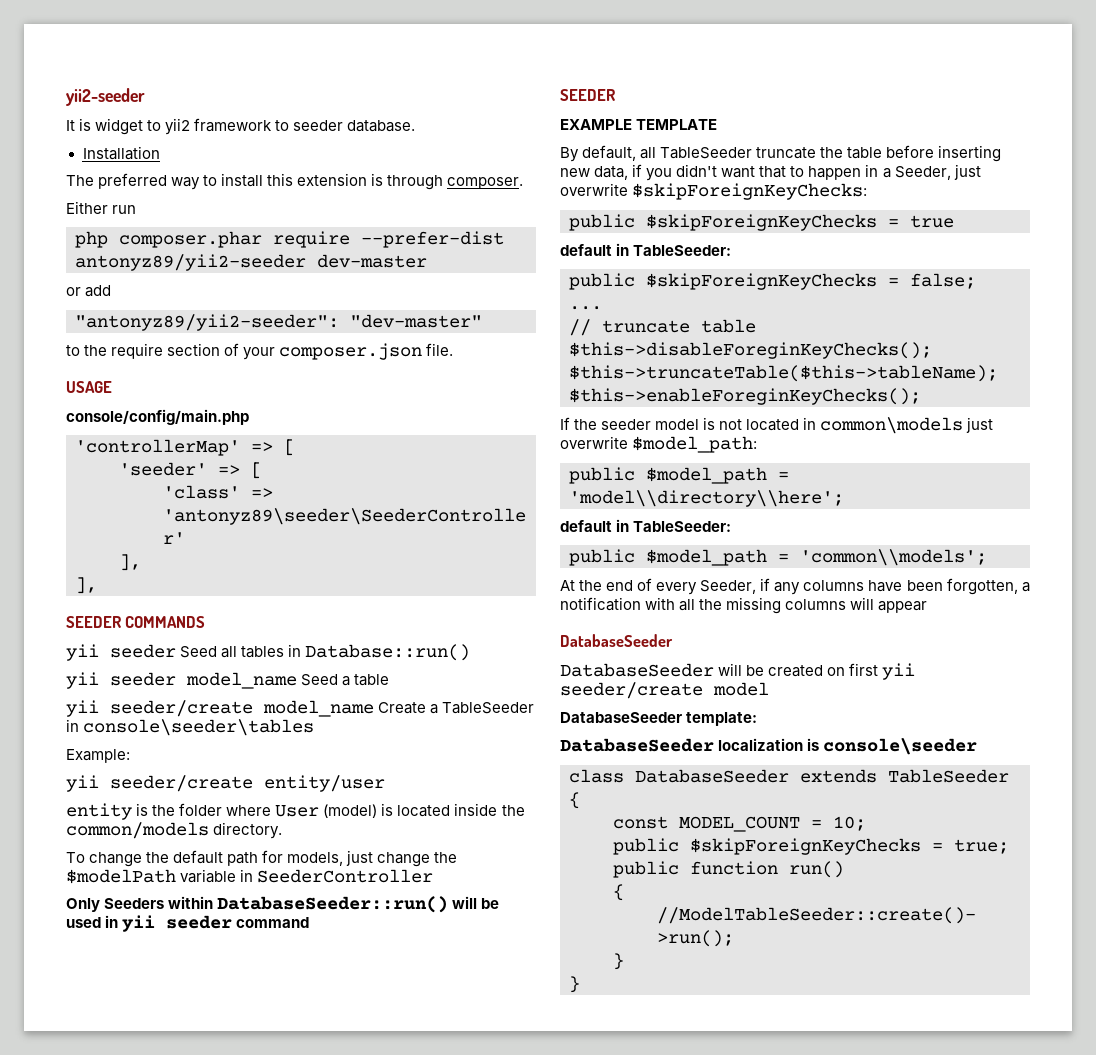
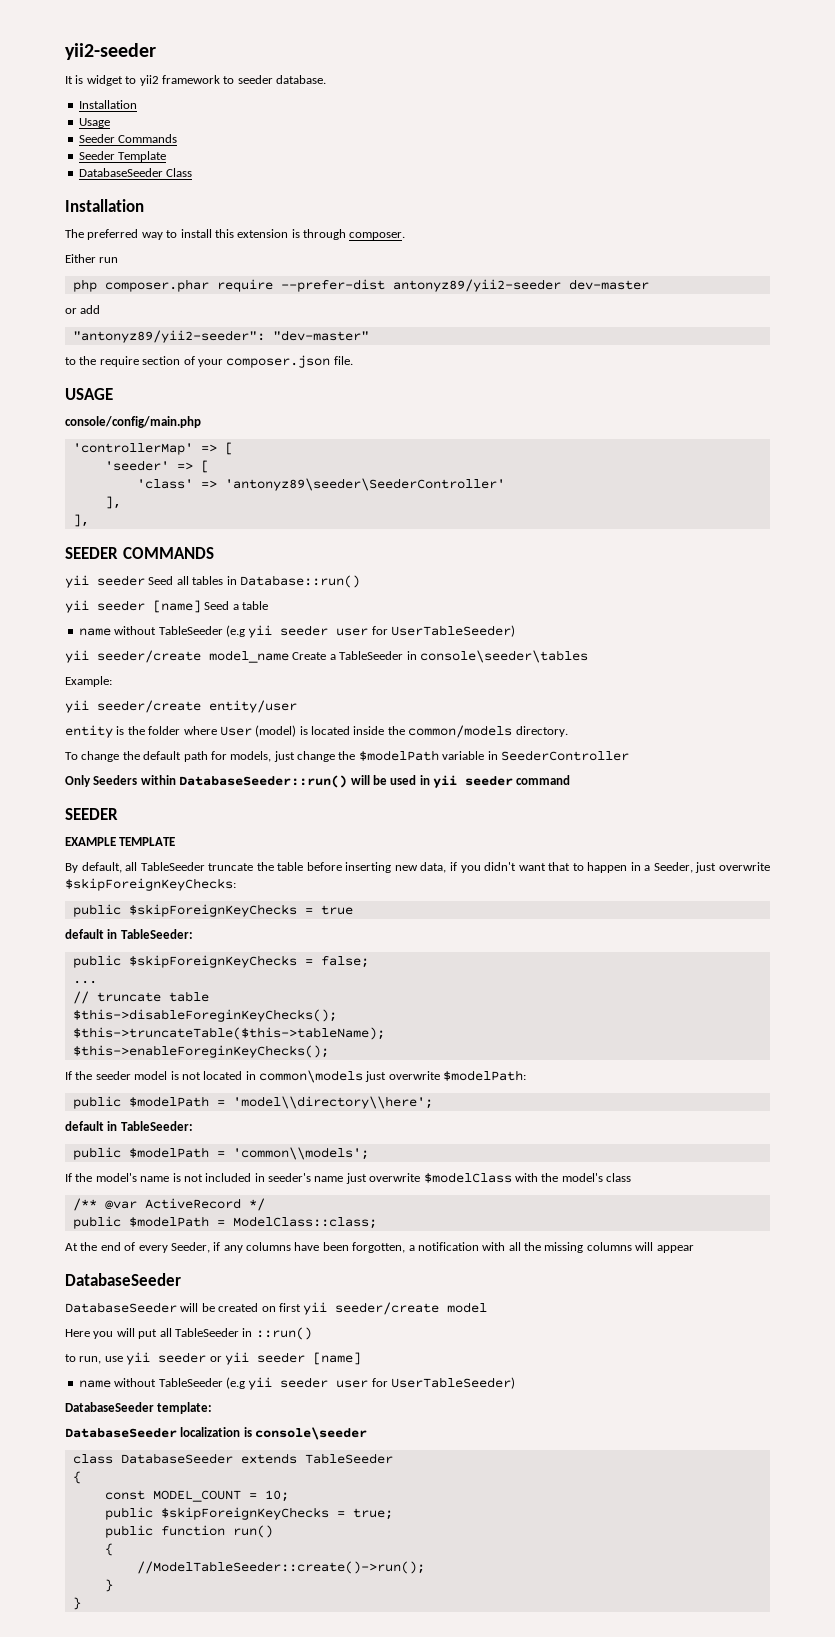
(160, 153) none -> [78,118,110,128] [78,134,178,143] [78,151,167,162] [78,168,193,177] [65,199,144,212] // Usage // Seeder Commands // Seeder Template // DatabaseSeeder Class // Installation
[186,672,297,689] model_name -> [153,600,201,613] [name]
(390, 680) none -> [78,625,515,638] // name without TableSeeder (e.g yii seeder user for UserTableSeeder)
[632,436,758,453] [569,467,767,484] $model_path: // public $model_path -> [443,1070,527,1081] [72,1096,209,1109] $modelPath: // public $modelPath
[646,549,767,566] $model_path -> [128,1147,209,1158] $modelPath
(987, 557) none -> [65,1172,631,1184] [72,1198,265,1211] [72,1216,377,1229] // If the model's name is not included in seeder's name just overwrite $modelClass with the model's class // /** @var ActiveRecord */ // public $modelPath = ModelClass::class;
(769, 689) none -> [65,1327,312,1340] [65,1352,361,1365] [78,1377,515,1390] // Here you will put all TableSeeder in ::run() // to run, use yii seeder or yii seeder [name] // name without TableSeeder (e.g yii seeder user for UserTableSeeder)

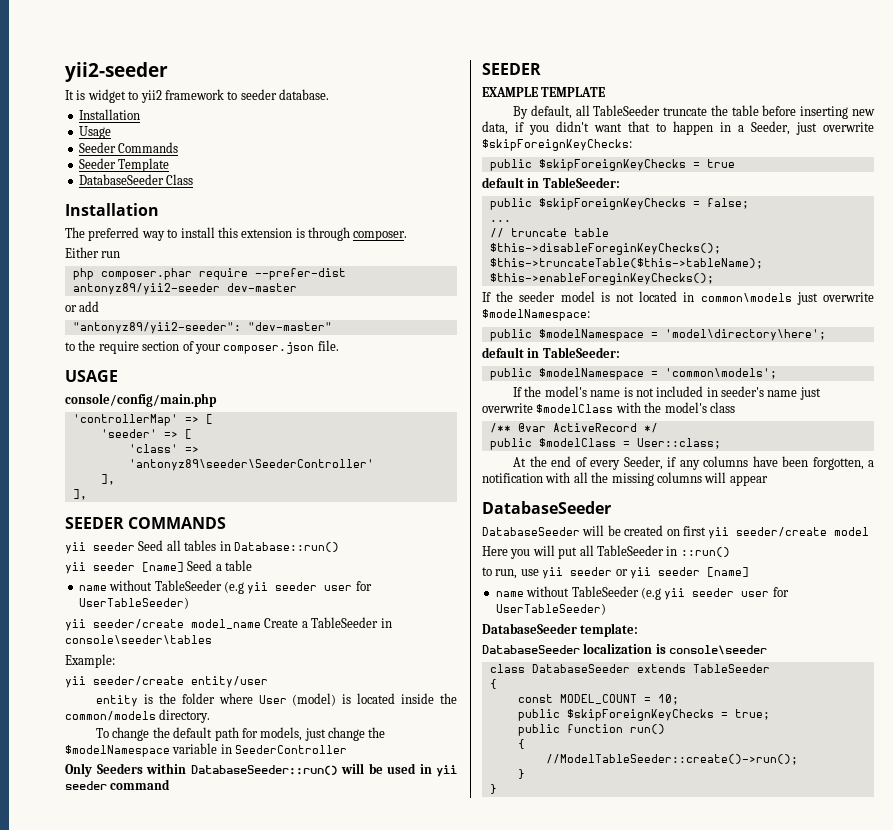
[358,750,439,761] $modelPath -> [65,745,170,757] $modelNamespace
[443,1070,527,1081] [72,1096,433,1109] [65,1121,193,1131] [72,1147,369,1160] $modelPath: // public $modelPath = 'model\\directory\\here'; // default in TableSeeder: // public $modelPath = 'common\\models'; -> [482,309,590,321] [489,329,826,341] [482,347,620,358] [489,368,777,380] $modelNamespace: // public $modelNamespace = 'model\directory\here'; // default in TableSeeder: // public $modelNamespace = 'common\models';
[128,1216,377,1229] $modelPath = ModelClass::class; -> [538,438,721,449] $modelClass = User::class;

